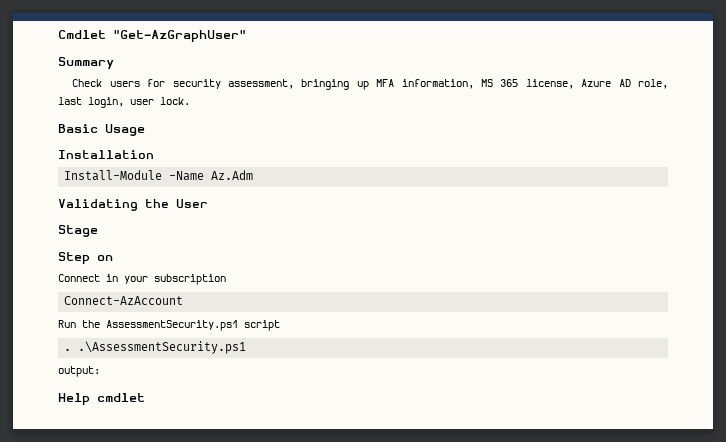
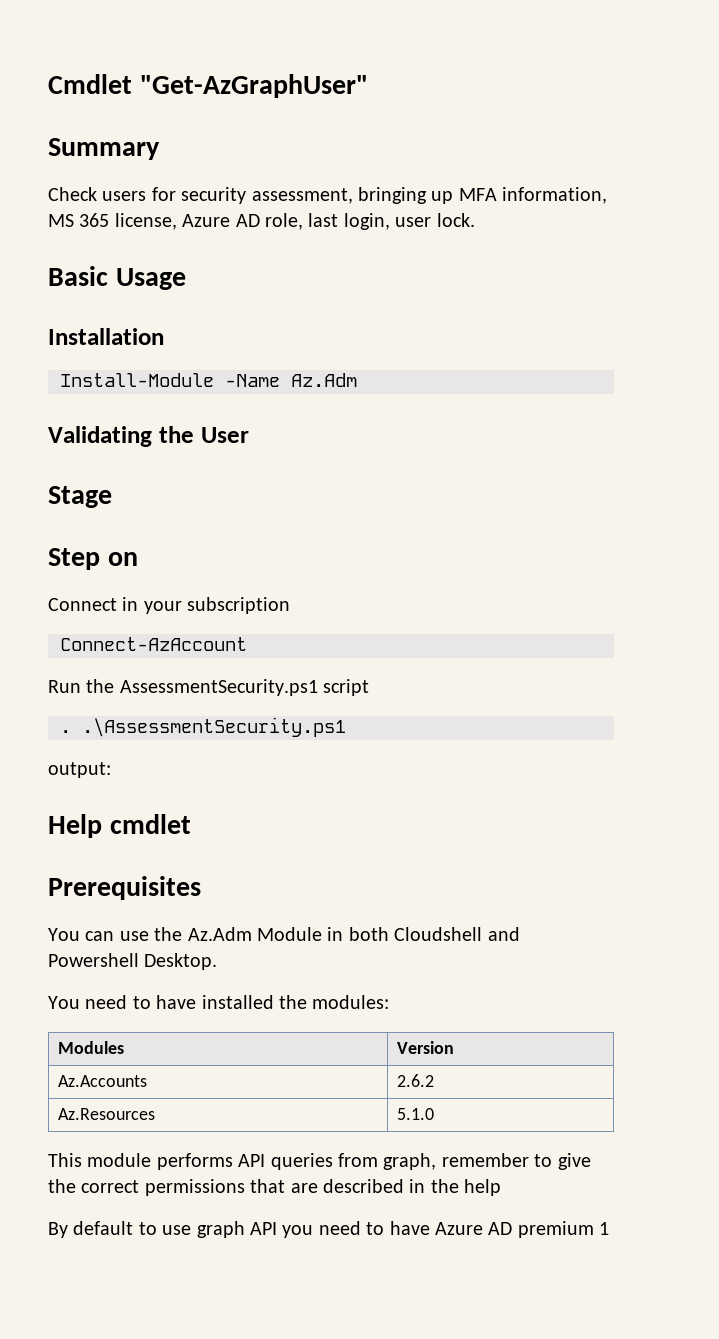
(145, 397) none -> [48,876,201,900] [48,927,520,941] [48,953,218,970] [48,995,390,1009] [58,1041,125,1054] [397,1041,455,1054] [58,1075,148,1087] [397,1074,435,1087] [58,1108,156,1120] [397,1108,435,1120] [48,1153,591,1170] [48,1179,502,1196] [48,1221,610,1238] // Prerequisites // You can use the Az.Adm Module in both Cloudshell and Powershell Desktop. // You need to have installed the modules: // Modules | Version // Az.Accounts | 2.6.2 // Az.Resources | 5.1.0 // This module performs API queries from graph, remember to give the correct permissions that are described in the help // By default to use graph API you need to have Azure AD premium 1

